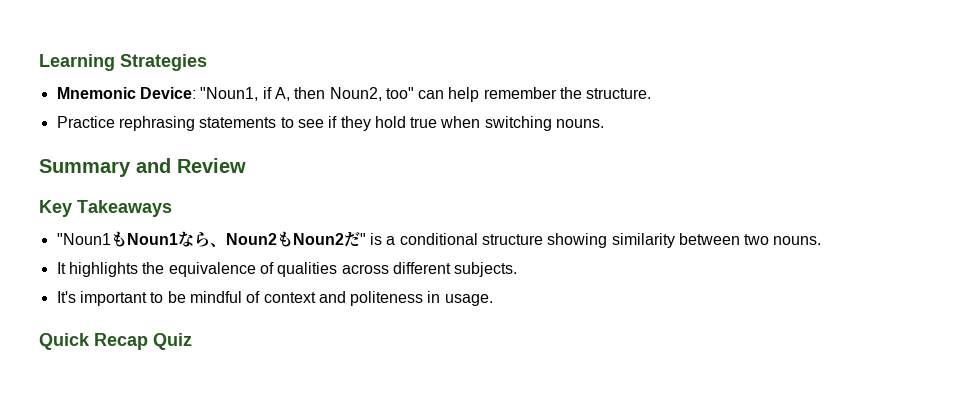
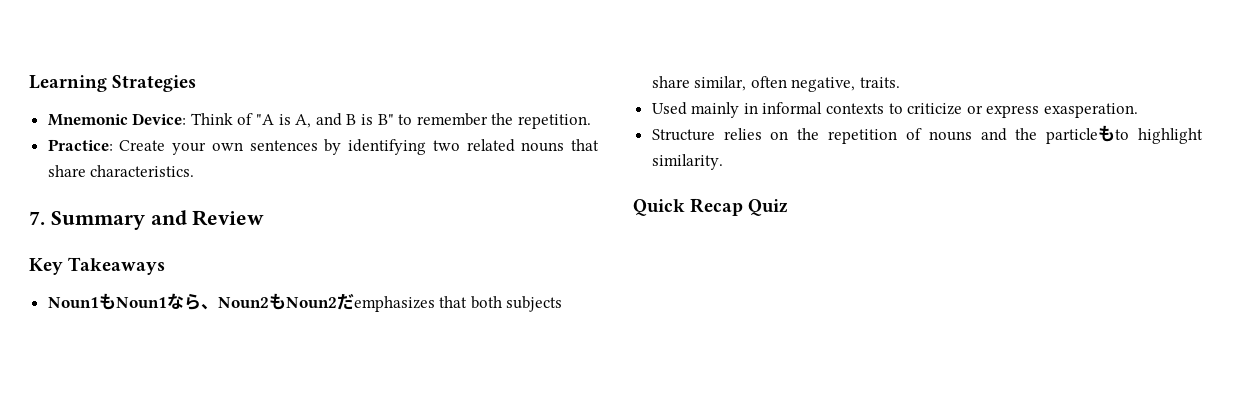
[200,87,652,102] [56,116,605,131] "Noun1, if A, then Noun2, too" can help remember the structure. // Practice rephrasing statements to see if they hold true when switching nouns. // -> [190,113,591,129] [47,139,600,155] [47,165,195,177] [29,211,45,225] Think of "A is A, and B is B" to remember the repetition. // Practice: Create your own sentences by identifying two related nouns that share characteristics. // 7.
[56,233,111,245] "Noun1 -> [47,297,99,308] Noun1
[359,233,822,248] [56,262,518,277] [56,291,493,306] " is a conditional structure showing similarity between two nouns. // It highlights the equivalence of qualities across different subjects. // It's important to be mindful of context and politeness in usage. -> [353,296,563,312] [651,76,901,92] [651,102,1139,118] [651,125,1203,144] [651,154,723,170] emphasizes that both subjects share similar, often negative, traits. // Used mainly in informal contexts to criticize or express exasperation. // Structure relies on the repetition of nouns and the particleもto highlight similarity.

